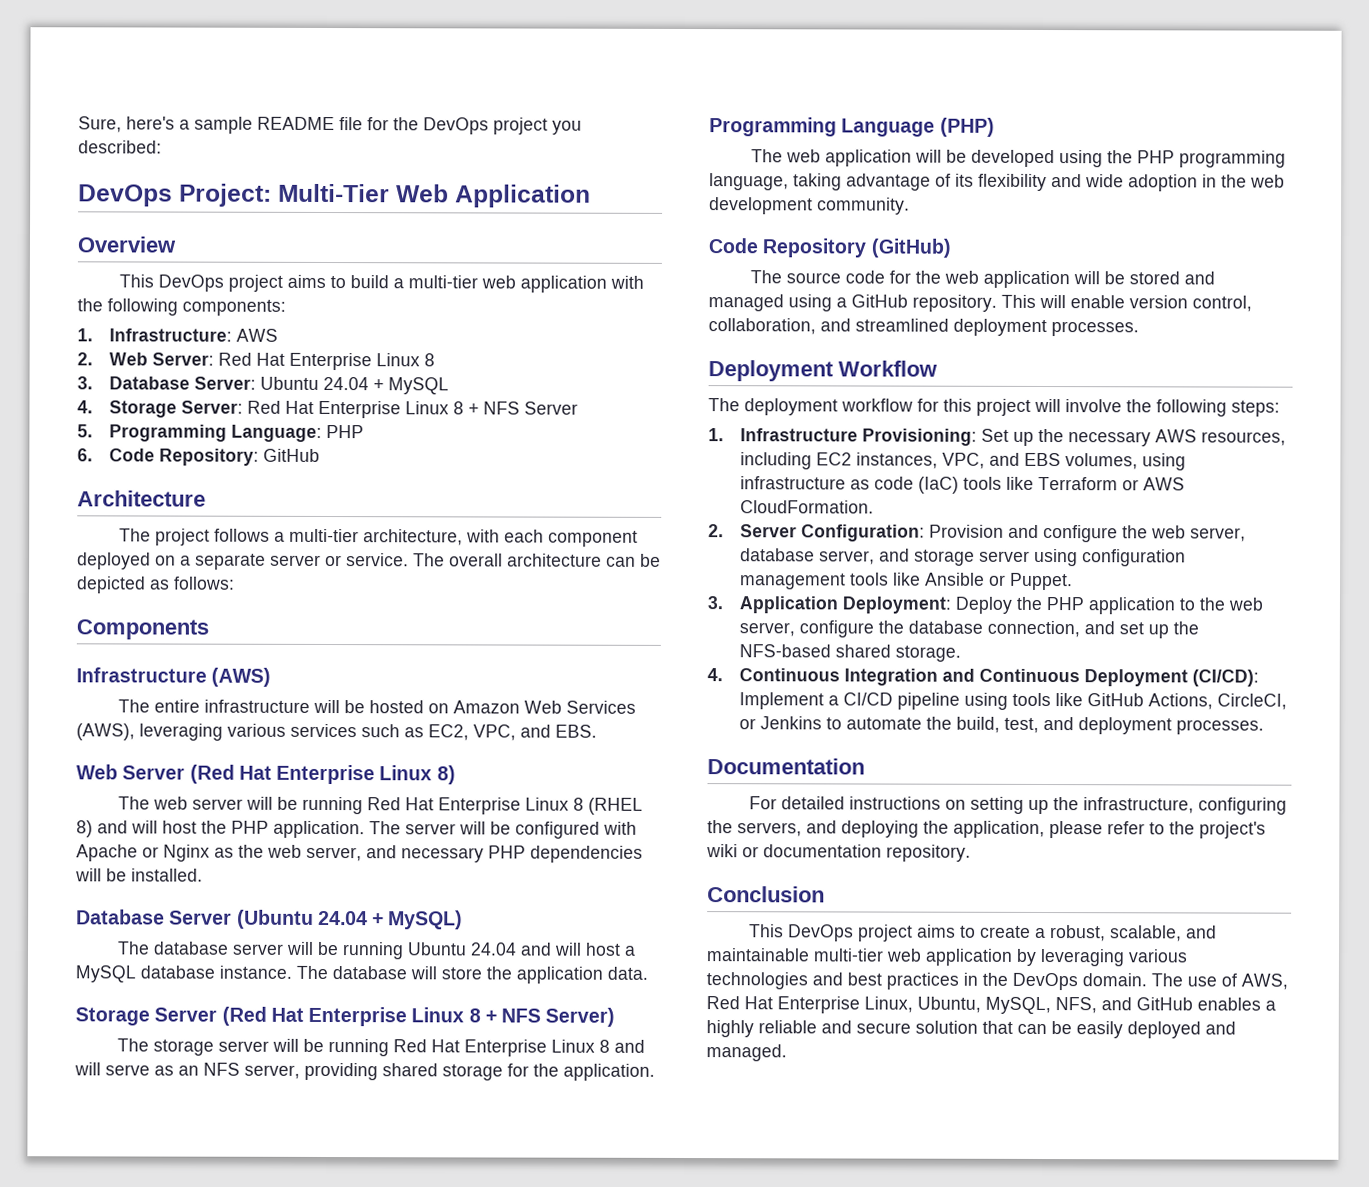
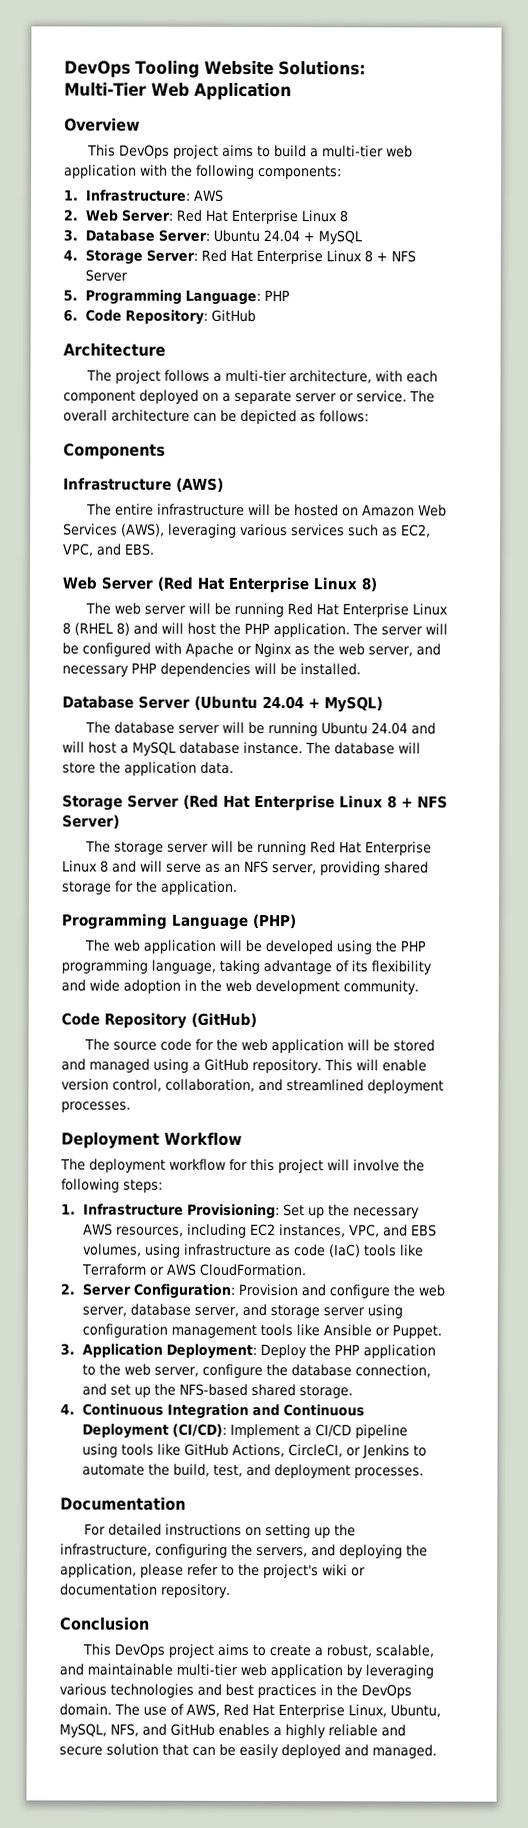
[78,116,582,135] [78,140,162,154] [78,183,272,207] Sure, here's a sample README file for the DevOps project you described: // DevOps Project: -> [64,60,366,78] DevOps Tooling Website Solutions:

